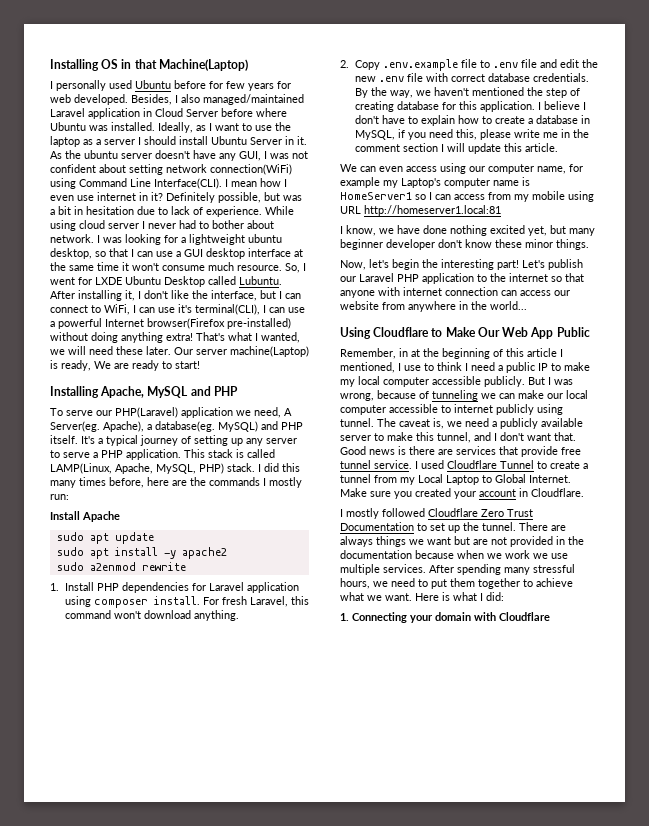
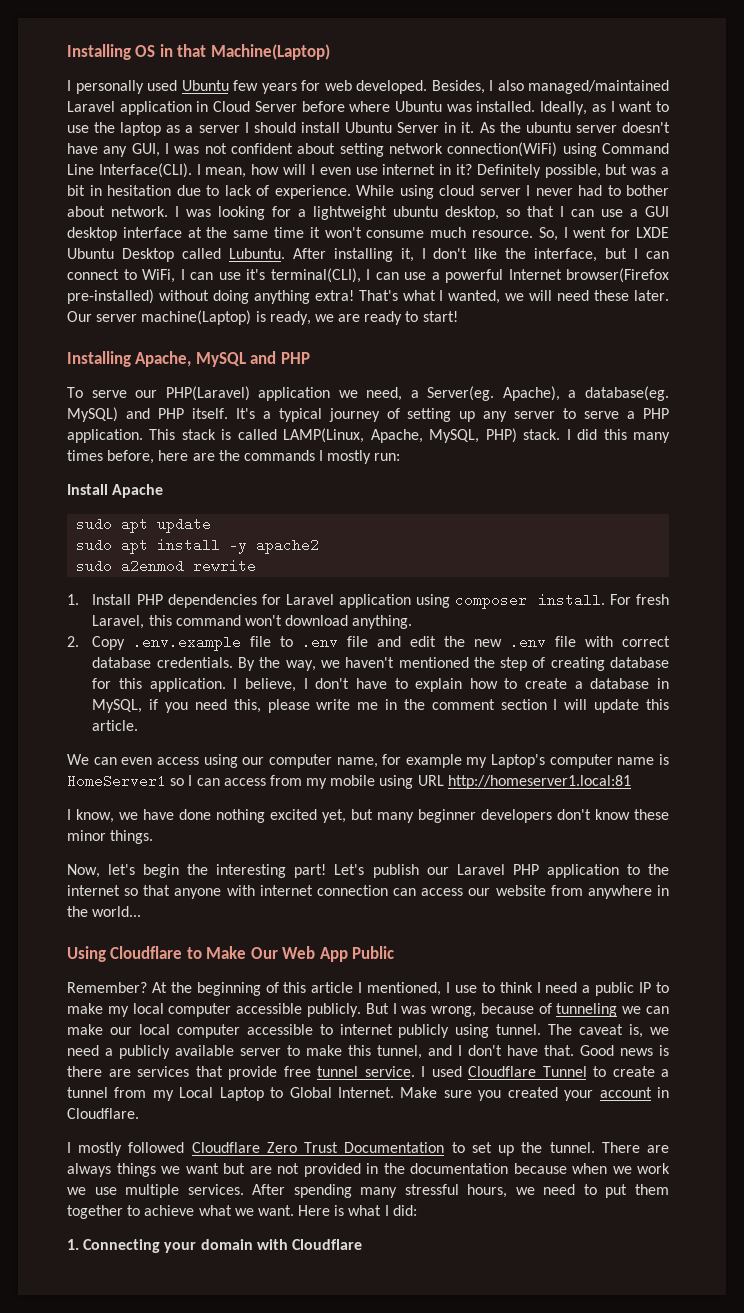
[174,80,223,89] before for -> (229, 85) none
[231,178,281,187] mean how -> [205,164,307,178] mean, how will
[94,361,111,369] We -> [314,314,334,322] we
[284,408,292,416] A -> [410,390,419,398] a
[543,101,580,110] believe -> [245,678,297,692] believe,
[386,239,435,250] developer -> [481,809,552,823] developers
[340,348,420,359] Remember, in at -> [67,982,167,993] Remember? At
[527,433,551,441] want -> [507,1045,538,1056] have

